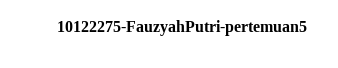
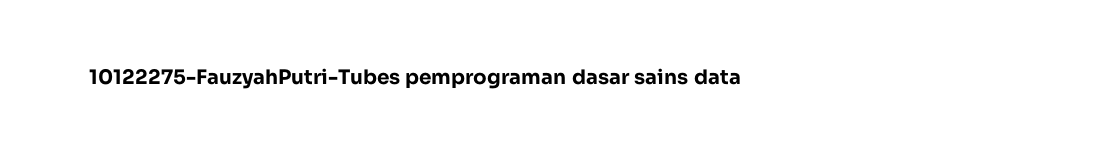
[57,20,307,36] 10122275-FauzyahPutri-pertemuan5 -> [89,68,741,89] 10122275-FauzyahPutri-Tubes pemprograman dasar sains data

